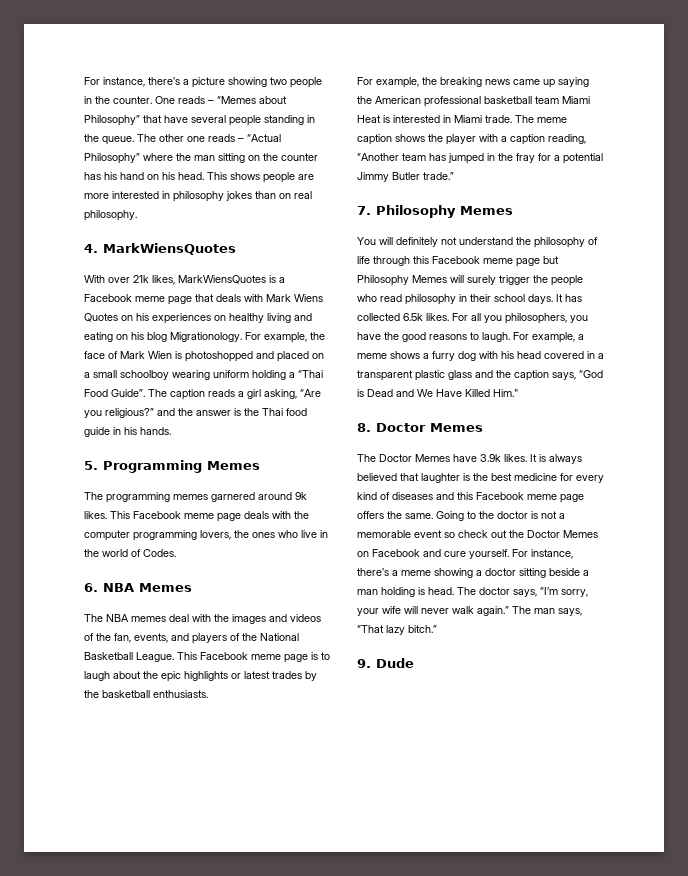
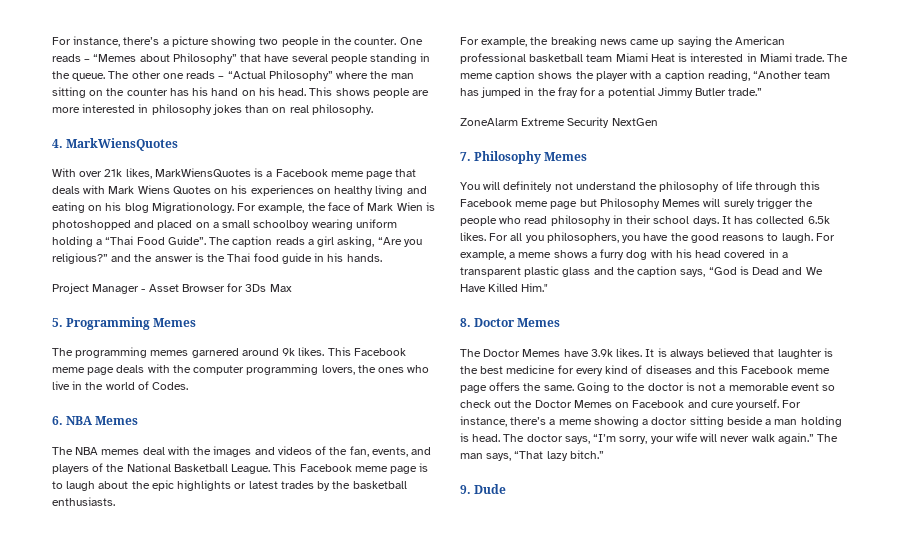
(171, 431) none -> [52,283,292,294] // Project Manager - Asset Browser for 3Ds Max
(454, 176) none -> [460,117,658,128] // ZoneAlarm Extreme Security NextGen

